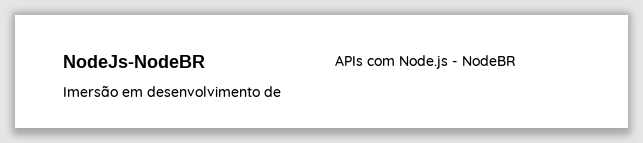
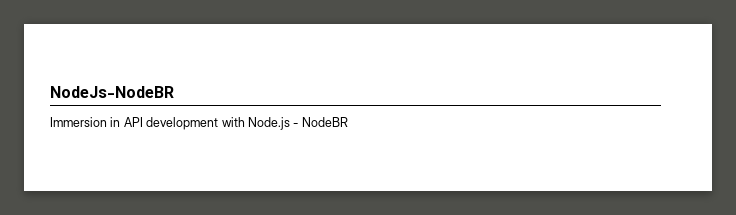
[63,85,281,97] [335,55,395,66] Imersão em desenvolvimento de APIs com -> [50,117,245,130] Immersion in API development with

